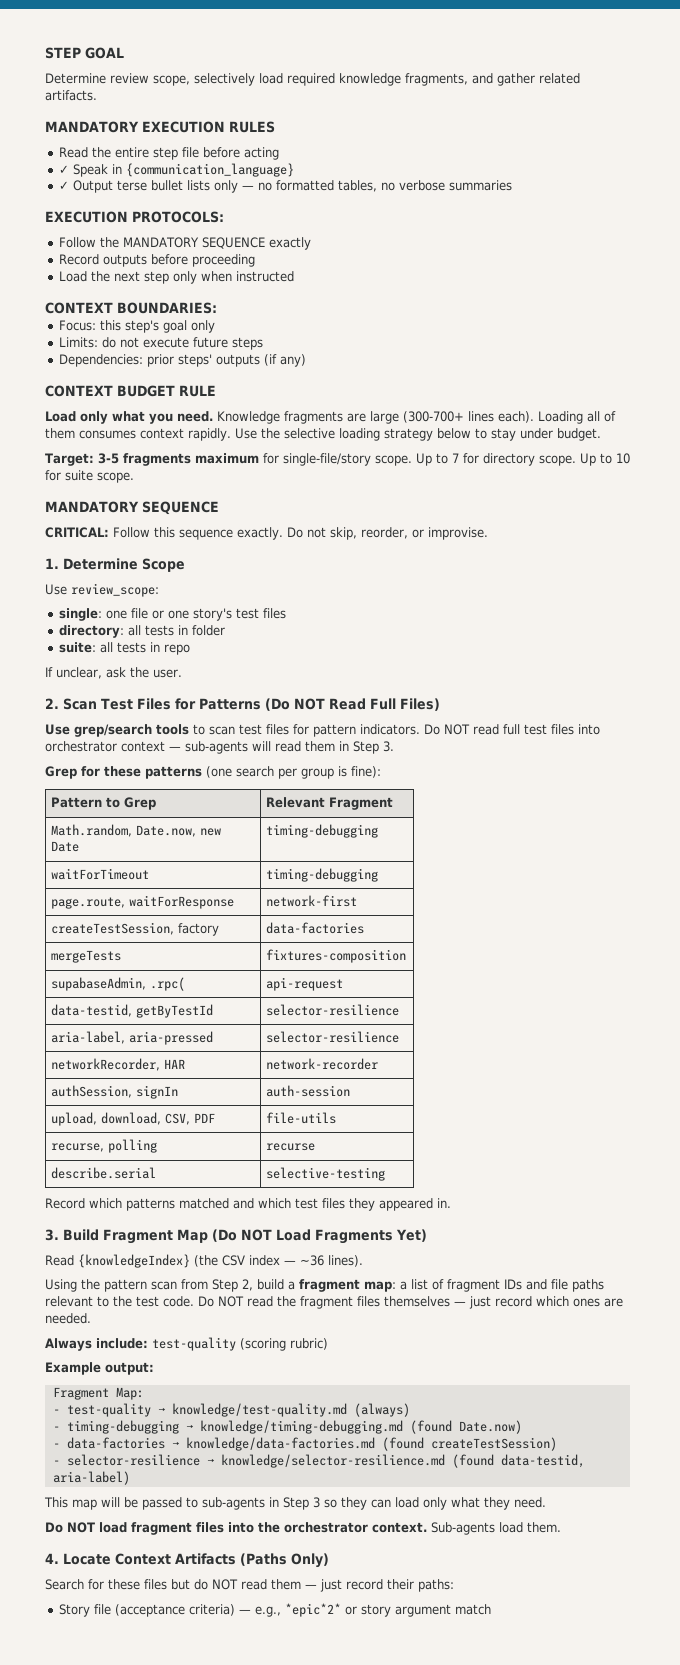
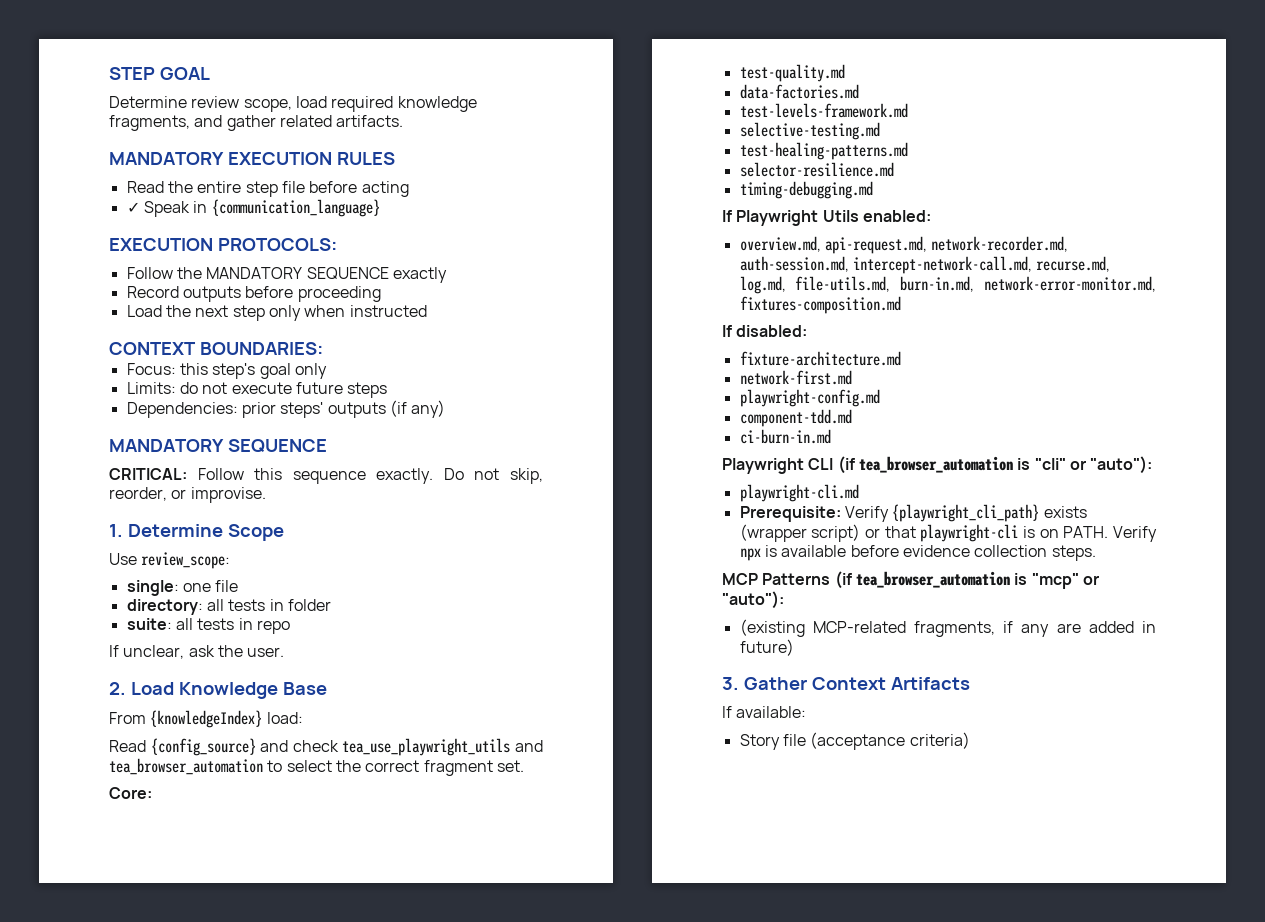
[194,73,255,86] selectively -> (292, 105) none
[58,180,512,193] // ✓ Output terse bullet lists only — no formatted tables, no verbose summaries -> (380, 208) none
[45,385,216,397] [45,411,616,424] [45,428,601,441] [45,453,630,466] [45,470,134,483] // CONTEXT BUDGET RULE // Load only what you need. Knowledge fragments are large (300-700+ lines each). Loading all of them consumes context rapidly. Use the selective loading strategy below to stay under budget. // Target: 3-5 fragments maximum for single-file/story scope. Up to 7 for directory scope. Up to 10 for suite scope. -> (446, 409) none
[151,608,286,621] or one story's test files -> (239, 586) none
[63,698,440,711] [45,724,600,737] [45,741,394,754] [45,766,381,779] [50,797,156,810] [265,797,393,810] [50,824,221,837] [50,841,79,852] [265,824,378,838] [50,868,149,880] [265,868,378,882] [50,895,234,909] [265,895,357,907] [50,922,219,936] [265,922,364,934] [50,950,121,963] [265,949,406,963] [50,977,185,991] [265,977,343,991] [50,1004,213,1018] [265,1004,399,1016] [50,1031,213,1045] [265,1031,399,1043] [50,1058,185,1071] [265,1058,378,1070] [50,1085,178,1099] [265,1085,350,1097] [50,1112,215,1126] [265,1112,336,1124] [50,1139,157,1153] [265,1143,315,1151] [50,1167,156,1179] [265,1167,385,1181] [45,1198,451,1211] [45,1229,427,1244] [45,1254,363,1268] [45,1279,604,1292] [45,1296,623,1309] [45,1313,91,1324] [45,1337,328,1351] [45,1362,154,1375] [52,1387,144,1400] [52,1403,410,1417] [52,1420,522,1434] [52,1437,557,1451] [52,1454,585,1468] [52,1471,130,1485] [44,1497,546,1510] [45,1522,561,1535] [45,1553,329,1568] [45,1579,454,1592] [58,1603,491,1617] Scan Test Files for Patterns (Do NOT Read Full Files) // Use grep/search tools to scan test files for pattern indicators. Do NOT read full test files into orchestrator context — sub-agents will read them in Step 3. // Grep for these patterns (one search per group is fine): // Pattern to Grep | Relevant Fragment // Math.random, Date.now, new Date | timing-debugging // waitForTimeout | timing-debugging // page.route, waitForResponse | network-first // createTestSession, factory | data-factories // mergeTests | fixtures-composition // supabaseAdmin, .rpc( | api-request // data-testid, getByTestId | selector-resilience // aria-label, aria-pressed | selector-resilience // networkRecorder, HAR | network-recorder // authSession, signIn | auth-session // upload, download, CSV, PDF | file-utils // recurse, polling | recurse // describe.serial | selective-testing // Record which patterns matched and which test files they appeared in. // 3. Build Fragment Map (Do NOT Load Fragments Yet) // Read {knowledgeIndex} (the CSV index — ~36 lines). // Using the pattern scan from Step 2, build a fragment map: a list of fragment IDs and file paths relevant to the test code. Do NOT read the fragment files themselves — just record which ones are needed. // Always include: test-quality (scoring rubric) // Example output: // Fragment Map: // - test-quality → knowledge/test-quality.md (always) // - timing-debugging → knowledge/timing-debugging.md (found Date.now) // - data-factories → knowledge/data-factories.md (found createTestSession) // - selector-resilience → knowledge/selector-resilience.md (found data-testid, aria-label) // This map will be passed to sub-agents in Step 3 so they can load only what they need. // Do NOT load fragment files into the orchestrator context. Sub-agents load them. // 4. Locate Context Artifacts (Paths Only) // Search for these files but do NOT read them — just record their paths: // Story file (acceptance criteria) — e.g., *epic*2* or story argument match -> [130,682,327,699] [109,710,303,728] [109,738,543,756] [109,758,524,776] [109,787,152,799] [739,64,845,82] [739,84,859,99] [739,103,908,118] [739,122,880,140] [739,142,908,160] [739,162,894,177] [739,181,873,199] [722,210,931,226] [739,236,1069,254] [739,256,1111,274] [739,276,1156,294] [739,296,901,314] [722,325,808,337] [739,351,901,366] [739,370,852,385] [739,389,880,407] [739,409,852,427] [739,429,831,444] [722,456,1153,474] [739,484,859,502] [739,504,1087,522] [739,524,1157,542] [739,545,1096,561] [722,571,1099,589] [722,591,784,609] [739,619,1156,637] [739,639,794,656] [722,677,970,690] [722,706,807,718] [739,732,970,750] Load Knowledge Base // From {knowledgeIndex} load: // Read {config_source} and check tea_use_playwright_utils and tea_browser_automation to select the correct fragment set. // Core: // test-quality.md // data-factories.md // test-levels-framework.md // selective-testing.md // test-healing-patterns.md // selector-resilience.md // timing-debugging.md // If Playwright Utils enabled: // overview.md, api-request.md, network-recorder.md, auth-session.md, intercept-network-call.md, recurse.md, log.md, file-utils.md, burn-in.md, network-error-monitor.md, fixtures-composition.md // If disabled: // fixture-architecture.md // network-first.md // playwright-config.md // component-tdd.md // ci-burn-in.md // Playwright CLI (if tea_browser_automation is "cli" or "auto"): // playwright-cli.md // Prerequisite: Verify {playwright_cli_path} exists (wrapper script) or that playwright-cli is on PATH. Verify npx is available before evidence collection steps. // MCP Patterns (if tea_browser_automation is "mcp" or "auto"): // (existing MCP-related fragments, if any are added in future) // 3. Gather Context Artifacts // If available: // Story file (acceptance criteria)

